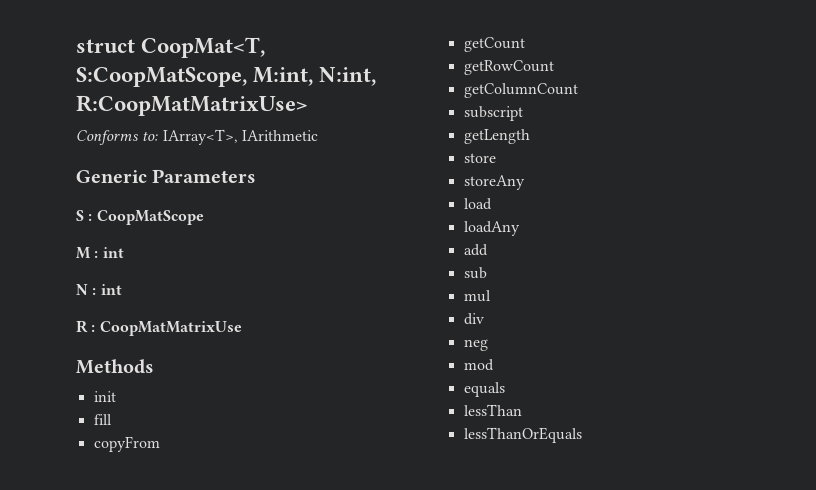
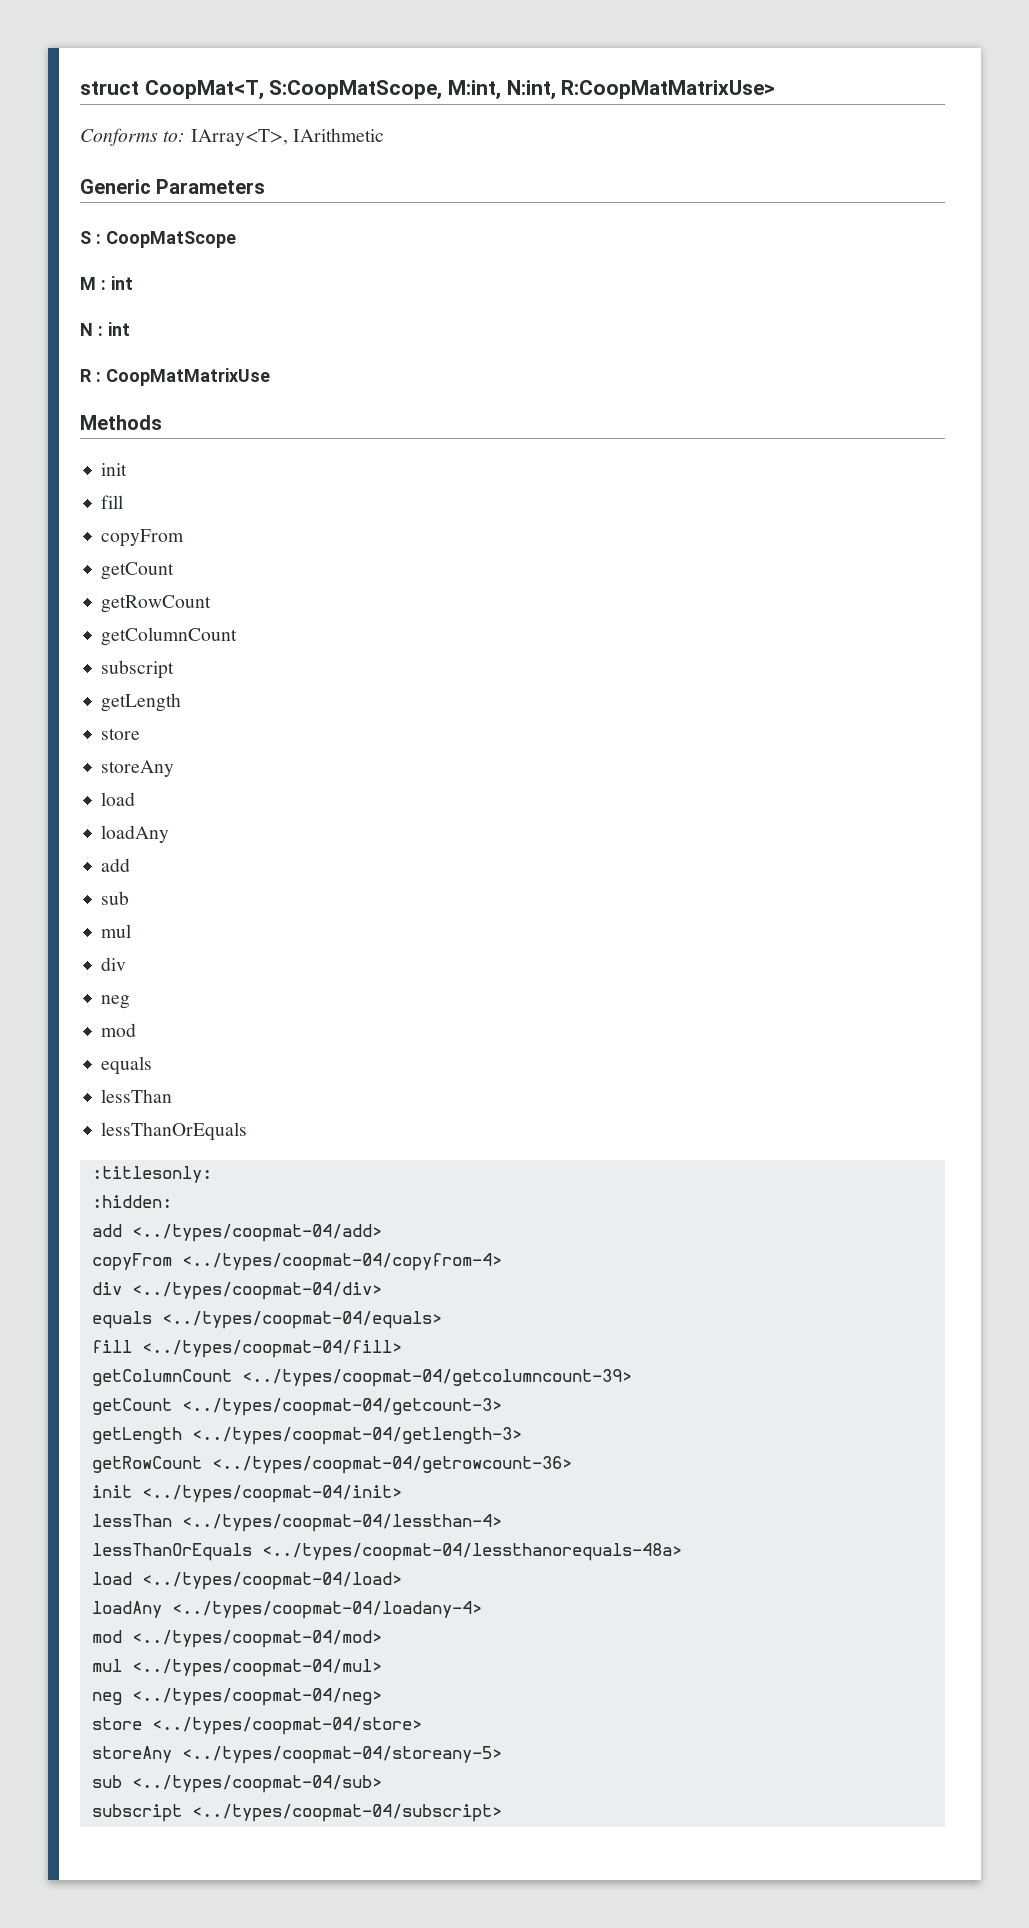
(582, 435) none -> [91,1166,212,1183] [91,1195,172,1208] [91,1224,382,1242] [91,1253,502,1271] [91,1282,382,1300] [91,1311,442,1329] [91,1340,402,1358] [91,1369,632,1387] [91,1398,502,1416] [91,1427,522,1445] [91,1456,572,1474] [91,1485,402,1503] [91,1514,502,1532] [91,1543,682,1561] [91,1572,402,1590] [91,1601,482,1619] [91,1630,382,1648] [91,1659,382,1677] [91,1688,382,1706] [91,1717,422,1735] [91,1746,502,1764] [91,1775,382,1793] [91,1804,502,1822] // :titlesonly: // :hidden: // add <../types/coopmat-04/add> // copyFrom <../types/coopmat-04/copyfrom-4> // div <../types/coopmat-04/div> // equals <../types/coopmat-04/equals> // fill <../types/coopmat-04/fill> // getColumnCount <../types/coopmat-04/getcolumncount-39> // getCount <../types/coopmat-04/getcount-3> // getLength <../types/coopmat-04/getlength-3> // getRowCount <../types/coopmat-04/getrowcount-36> // init <../types/coopmat-04/init> // lessThan <../types/coopmat-04/lessthan-4> // lessThanOrEquals <../types/coopmat-04/lessthanorequals-48a> // load <../types/coopmat-04/load> // loadAny <../types/coopmat-04/loadany-4> // mod <../types/coopmat-04/mod> // mul <../types/coopmat-04/mul> // neg <../types/coopmat-04/neg> // store <../types/coopmat-04/store> // storeAny <../types/coopmat-04/storeany-5> // sub <../types/coopmat-04/sub> // subscript <../types/coopmat-04/subscript>

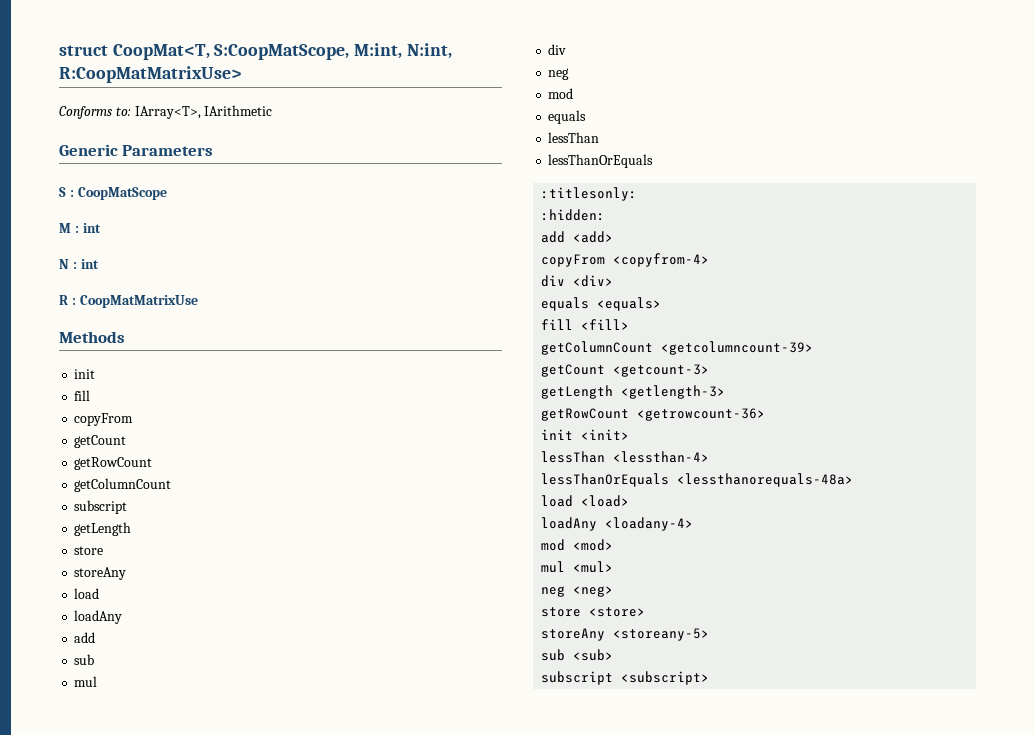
[131,1224,382,1242] [91,1253,502,1271] [91,1282,382,1300] [91,1311,442,1329] [91,1340,402,1358] [91,1369,632,1387] [91,1398,502,1416] [91,1427,522,1445] [91,1456,572,1474] [91,1485,402,1503] [91,1514,502,1532] [91,1543,682,1561] [91,1572,402,1590] [91,1601,482,1619] [91,1630,382,1648] [91,1659,382,1677] [91,1688,382,1706] [91,1717,422,1735] [91,1746,502,1764] [91,1775,382,1793] [91,1804,502,1822] <../types/coopmat-04/add> // copyFrom <../types/coopmat-04/copyfrom-4> // div <../types/coopmat-04/div> // equals <../types/coopmat-04/equals> // fill <../types/coopmat-04/fill> // getColumnCount <../types/coopmat-04/getcolumncount-39> // getCount <../types/coopmat-04/getcount-3> // getLength <../types/coopmat-04/getlength-3> // getRowCount <../types/coopmat-04/getrowcount-36> // init <../types/coopmat-04/init> // lessThan <../types/coopmat-04/lessthan-4> // lessThanOrEquals <../types/coopmat-04/lessthanorequals-48a> // load <../types/coopmat-04/load> // loadAny <../types/coopmat-04/loadany-4> // mod <../types/coopmat-04/mod> // mul <../types/coopmat-04/mul> // neg <../types/coopmat-04/neg> // store <../types/coopmat-04/store> // storeAny <../types/coopmat-04/storeany-5> // sub <../types/coopmat-04/sub> // subscript <../types/coopmat-04/subscript> -> [573,231,614,243] [541,253,710,267] [541,275,614,287] [541,297,662,311] [541,319,630,330] [541,341,814,355] [541,364,710,377] [541,385,726,399] [541,408,766,421] [541,429,630,440] [541,451,710,463] [541,473,854,487] [541,495,630,507] [541,517,694,531] [541,539,614,551] [541,561,614,573] [541,586,614,597] [541,607,646,617] [541,628,710,641] [541,649,614,661] [541,671,710,685] <add> // copyFrom <copyfrom-4> // div <div> // equals <equals> // fill <fill> // getColumnCount <getcolumncount-39> // getCount <getcount-3> // getLength <getlength-3> // getRowCount <getrowcount-36> // init <init> // lessThan <lessthan-4> // lessThanOrEquals <lessthanorequals-48a> // load <load> // loadAny <loadany-4> // mod <mod> // mul <mul> // neg <neg> // store <store> // storeAny <storeany-5> // sub <sub> // subscript <subscript>

